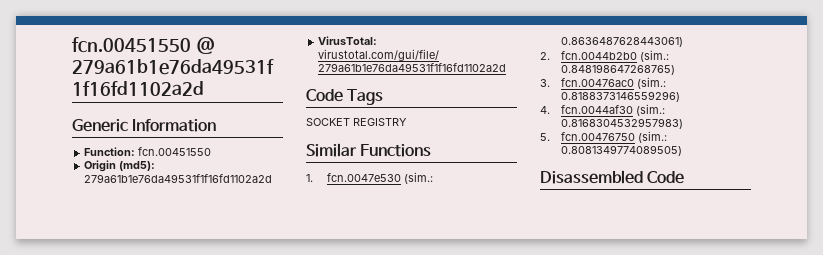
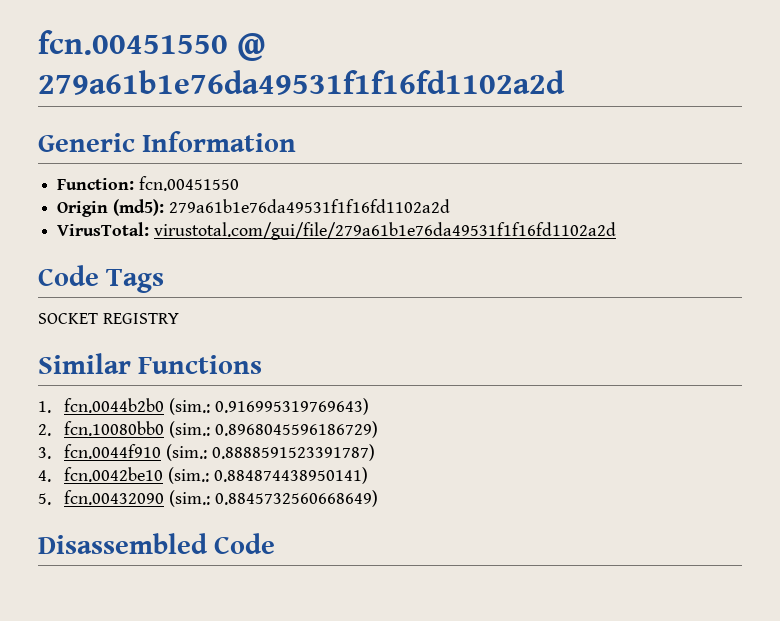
[327,172,434,184] [561,37,684,47] [540,50,670,62] [561,64,676,75] [540,77,667,89] [561,91,681,102] [540,104,666,116] [561,118,684,129] [540,131,668,143] [561,145,683,156] fcn.0047e530 (sim.: 0.8636487628443061) // 2. fcn.0044b2b0 (sim.: 0.848198647268765) // 3. fcn.00476ac0 (sim.: 0.8188373146559296) // 4. fcn.0044af30 (sim.: 0.8168304532957983) // 5. fcn.00476750 (sim.: 0.8081349774089505) -> [64,398,369,415] [38,421,378,438] [38,444,375,461] [38,467,368,484] [38,490,378,507] fcn.0044b2b0 (sim.: 0.916995319769643) // 2. fcn.10080bb0 (sim.: 0.8968045596186729) // 3. fcn.0044f910 (sim.: 0.8888591523391787) // 4. fcn.0042be10 (sim.: 0.884874438950141) // 5. fcn.00432090 (sim.: 0.8845732560668649)

